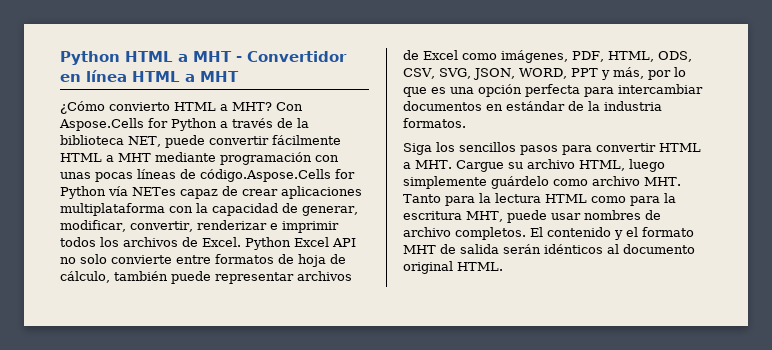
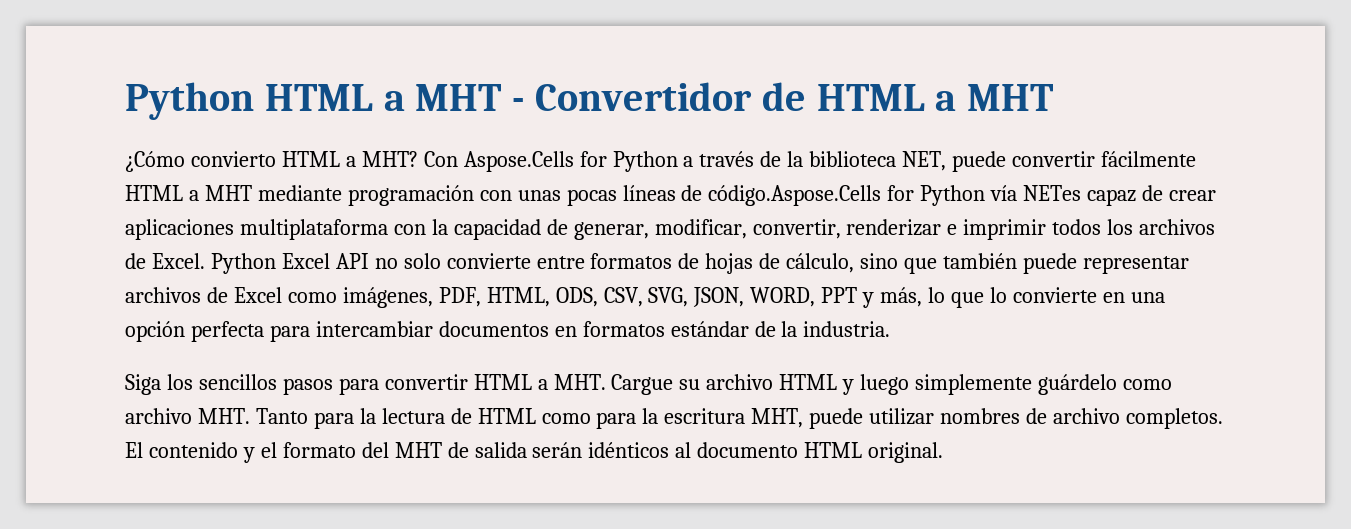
[60,70,127,82] en línea -> [761,82,806,111] de
[298,254,326,267] hoja -> [705,253,754,274] hojas
(110, 277) none -> [860,253,938,274] sino que
[647,70,671,80] por -> (923, 297) none
[431,87,446,94] es -> [989,287,1125,303] lo convierte en
(503, 107) none -> [582,321,665,337] formatos
[604,101,662,111] [403,118,466,128] industria formatos. -> [803,321,891,337] industria.
[578,160,625,171] HTML, -> [779,374,855,395] HTML y
(541, 198) none -> [450,408,472,424] de
[550,213,581,220] usar -> [869,408,935,425] utilizar
(694, 232) none -> [361,442,389,458] del
[403,261,503,274] original HTML. -> [804,442,944,463] HTML original.

